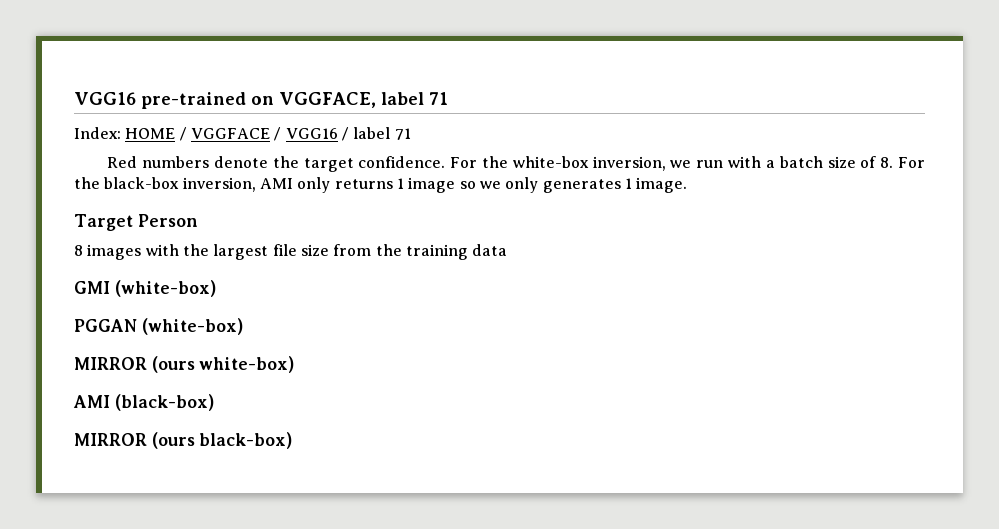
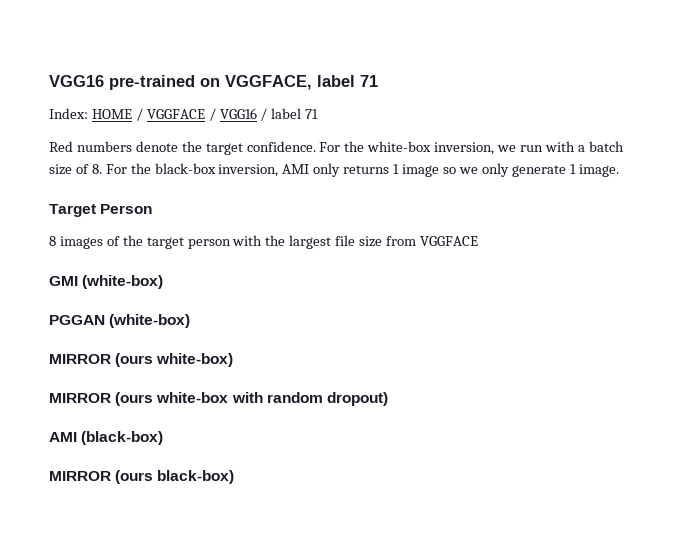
[542,179,621,193] generates -> [511,165,566,177] generate
(142, 252) none -> [106,235,231,249] of the target person
[375,244,508,260] the training data -> [419,236,478,246] VGGFACE
(295, 364) none -> [49,392,388,406] // MIRROR (ours white-box with random dropout)

